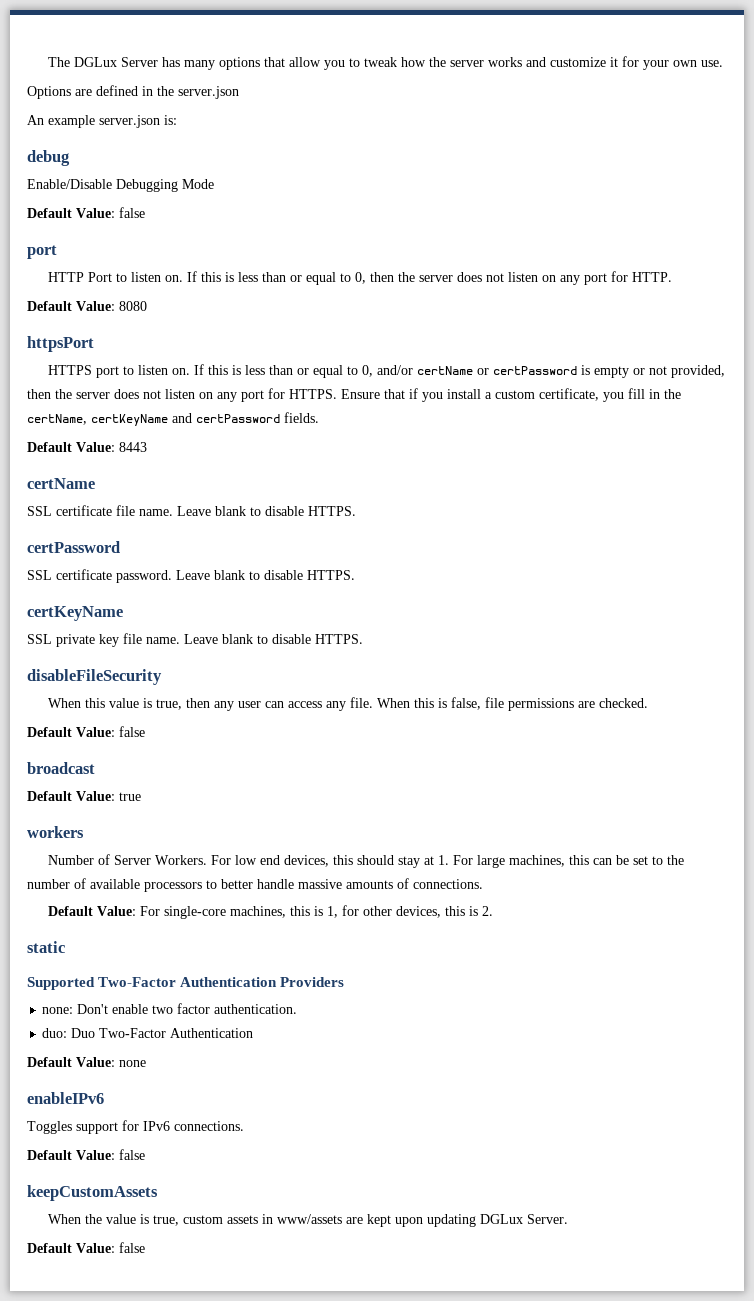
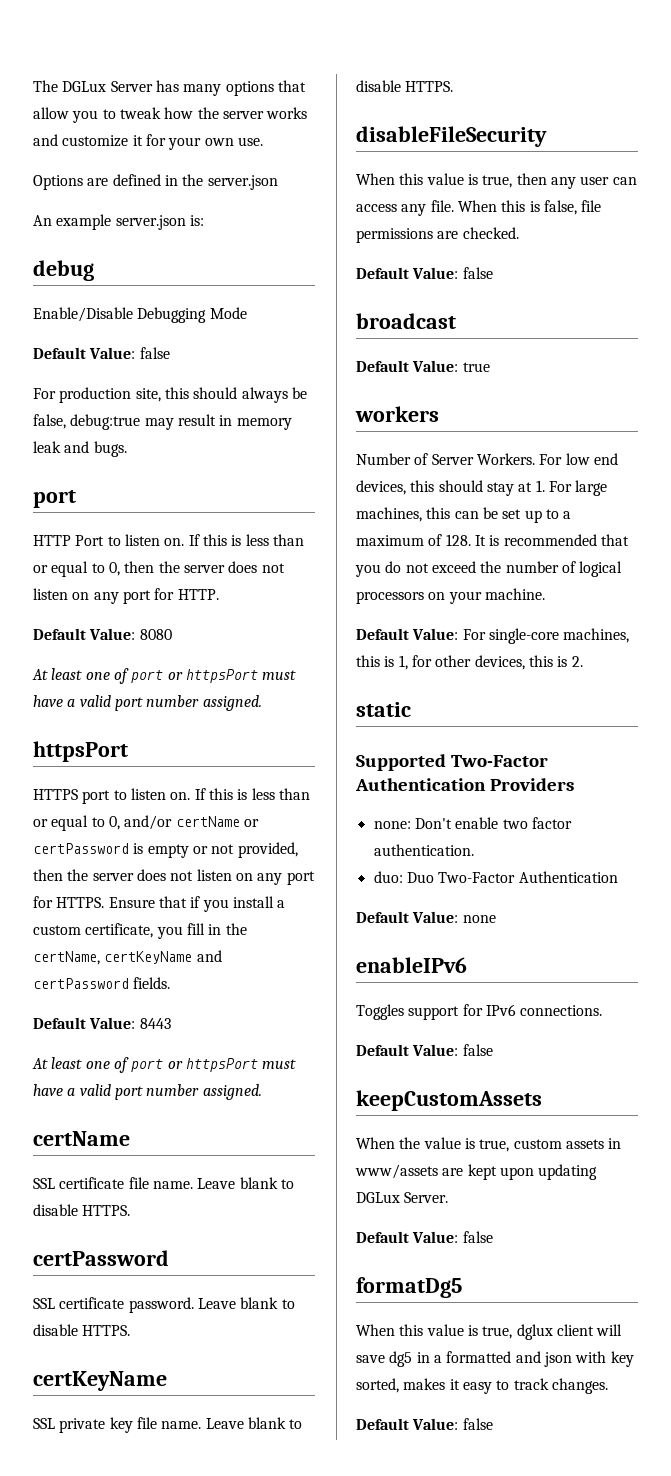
(145, 212) none -> [33,387,307,403] [33,414,292,430] [33,441,127,457] // For production site, this should always be false, debug:true may result in memory leak and bugs.
(147, 306) none -> [32,668,297,684] [33,695,262,711] // At least one of port or httpsPort must have a valid port number assigned.
(147, 447) none -> [32,1057,297,1073] [33,1084,262,1100] // At least one of port or httpsPort must have a valid port number assigned.
[652,855,685,865] [27,878,483,892] to the number of available processors to better handle massive amounts of connections. -> [524,509,572,523] [356,534,629,546] [355,561,623,577] [356,588,545,604] up to a maximum of 128. It is recommended that you do not exceed the number of logical processors on your machine.
(145, 1247) none -> [356,1277,462,1298] [356,1324,623,1340] [356,1351,634,1367] [356,1378,608,1394] [356,1418,493,1430] // formatDg5 // When this value is true, dglux client will save dg5 in a formatted and json with key sorted, makes it easy to track changes. // Default Value: false

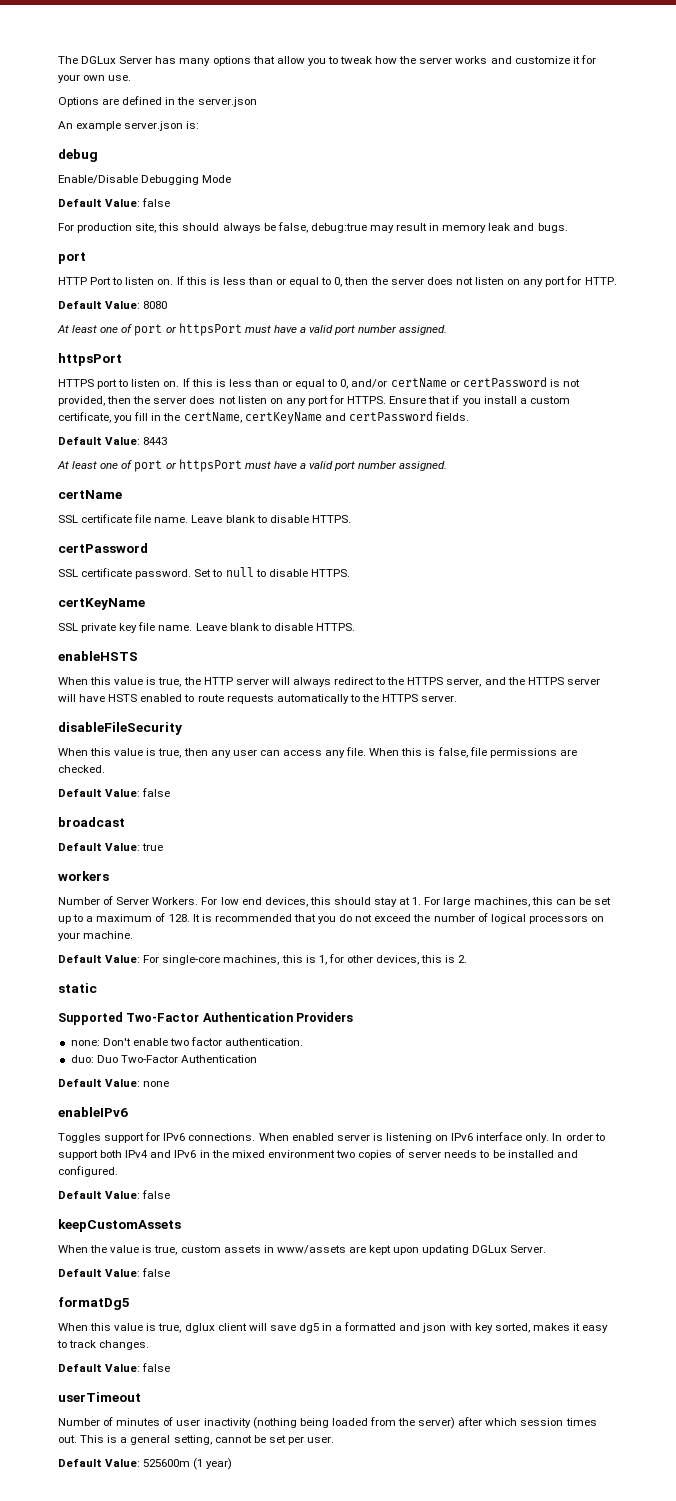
[147,844,208,858] empty or -> (560, 383) none
[197,1297,279,1309] Leave blank -> [194,567,254,577] Set to null
(454, 86) none -> [58,651,138,661] [58,677,600,687] [58,694,458,704] // enableHSTS // When this value is true, the HTTP server will always redirect to the HTTPS server, and the HTTPS server will have HSTS enabled to route requests automatically to the HTTPS server.
(603, 1010) none -> [258,1132,605,1143] [58,1149,578,1160] [58,1166,118,1177] When enabled server is listening on IPv6 interface only. In order to support both IPv4 and IPv6 in the mixed environment two copies of server needs to be installed and configured.
(493, 1424) none -> [58,1392,141,1402] [58,1417,597,1429] [58,1435,335,1445] [58,1458,233,1470] // userTimeout // Number of minutes of user inactivity (nothing being loaded from the server) after which session times out. This is a general setting, cannot be set per user. // Default Value: 525600m (1 year)

